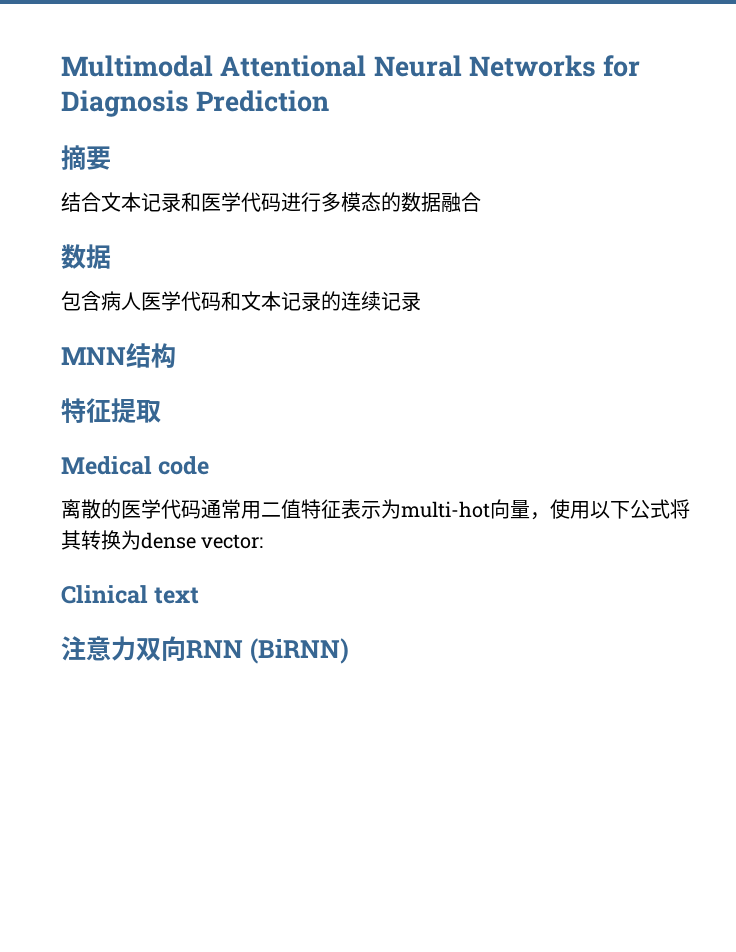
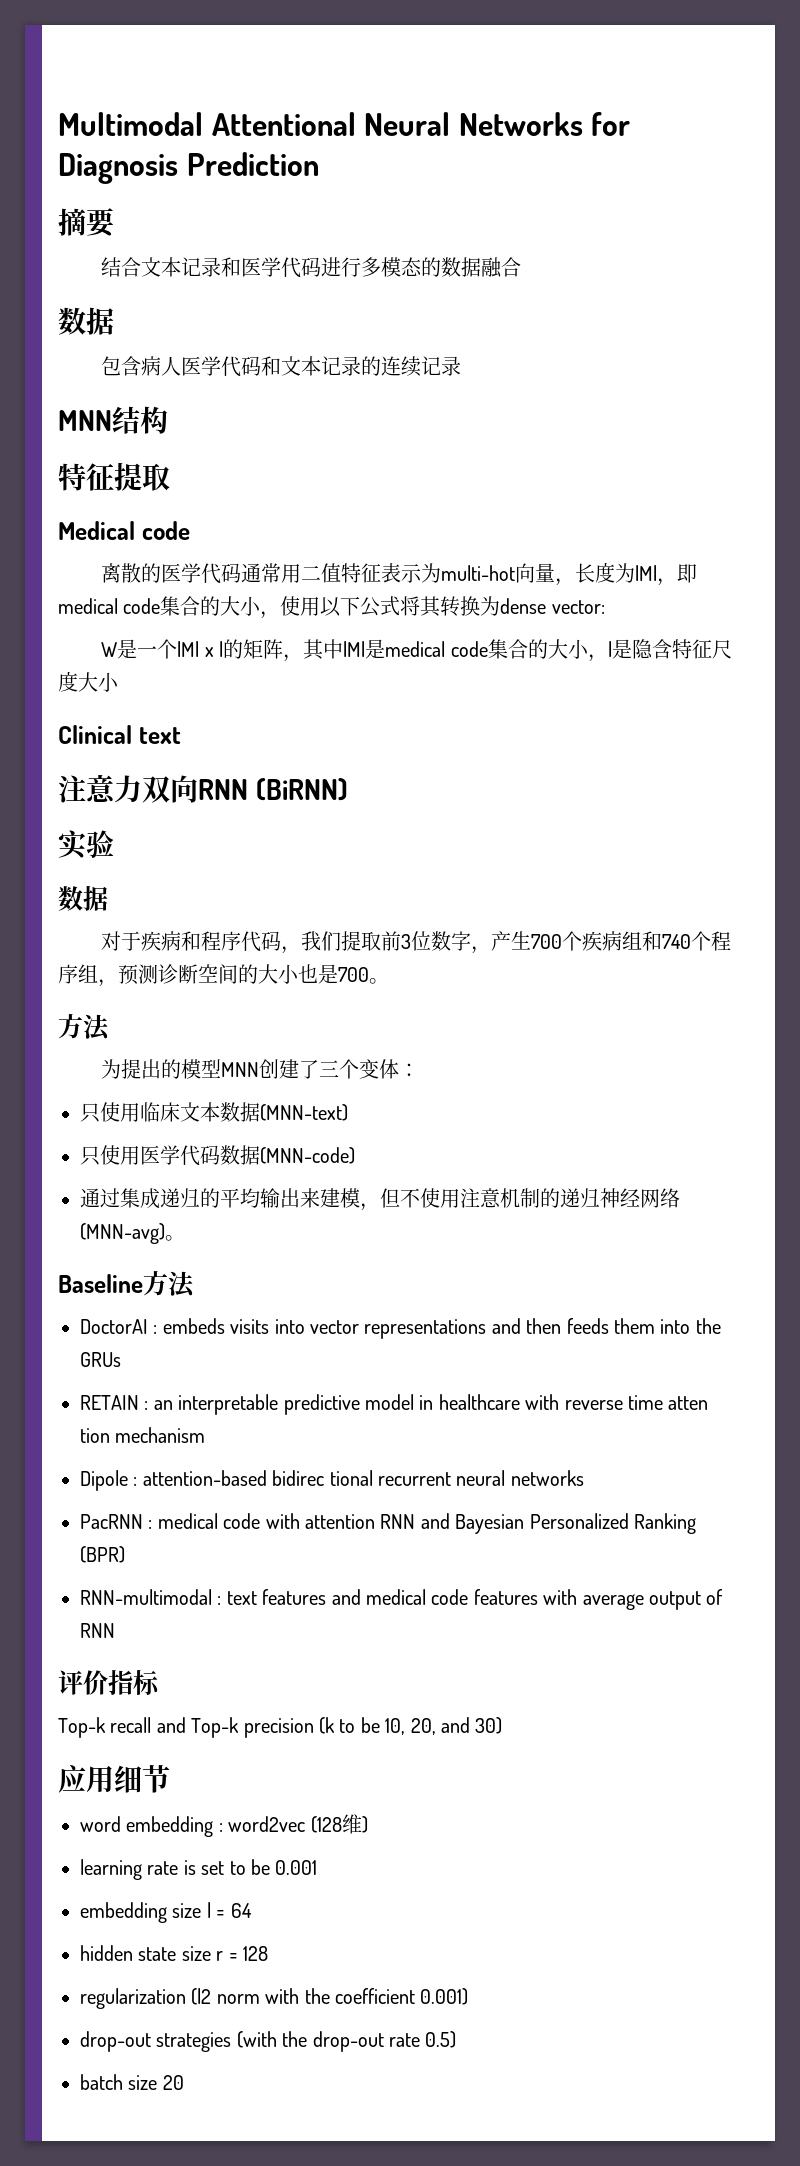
(550, 516) none -> [575,562,698,586] [58,596,281,619] 长度为|M|，即medical code集合的大小，
(264, 541) none -> [101,639,732,662] [58,671,119,692] // W是一个|M| x l的矩阵，其中|M|是medical code集合的大小，l是隐含特征尺度大小
(349, 651) none -> [58,830,114,860] [58,886,108,911] [101,931,732,954] [58,964,389,987] [58,1014,110,1041] [101,1059,420,1079] [80,1102,348,1123] [80,1145,355,1166] [80,1188,680,1211] [80,1223,185,1244] [58,1271,195,1298] [80,1318,721,1339] [80,1352,121,1367] [80,1394,709,1415] [80,1427,206,1443] [80,1470,584,1491] [80,1513,696,1534] [80,1546,125,1563] [80,1589,724,1610] [80,1623,115,1638] [58,1670,160,1696] [58,1717,503,1738] [58,1765,170,1793] [80,1814,368,1837] [80,1859,318,1880] [80,1902,252,1923] [80,1945,268,1961] [80,1988,469,2009] [80,2031,457,2052] [80,2074,184,2090] // 实验 // 数据 // 对于疾病和程序代码，我们提取前3位数字，产生700个疾病组和740个程序组，预测诊断空间的大小也是700。 // 方法 // 为提出的模型MNN创建了三个变体： // 只使用临床文本数据(MNN-text) // 只使用医学代码数据(MNN-code) // 通过集成递归的平均输出来建模，但不使用注意机制的递归神经网络(MNN-avg)。 // Baseline方法 // DoctorAI : embeds visits into vector representations and then feeds them into the GRUs // RETAIN : an interpretable predictive model in healthcare with reverse time atten tion mechanism // Dipole : attention-based bidirec tional recurrent neural networks // PacRNN : medical code with attention RNN and Bayesian Personalized Ranking (BPR) // RNN-multimodal : text features and medical code features with average output of RNN // 评价指标 // Top-k recall and Top-k precision (k to be 10, 20, and 30) // 应用细节 // word embedding : word2vec (128维) // learning rate is set to be 0.001 // embedding size l = 64 // hidden state size r = 128 // regularization (l2 norm with the coefficient 0.001) // drop-out strategies (with the drop-out rate 0.5) // batch size 20

